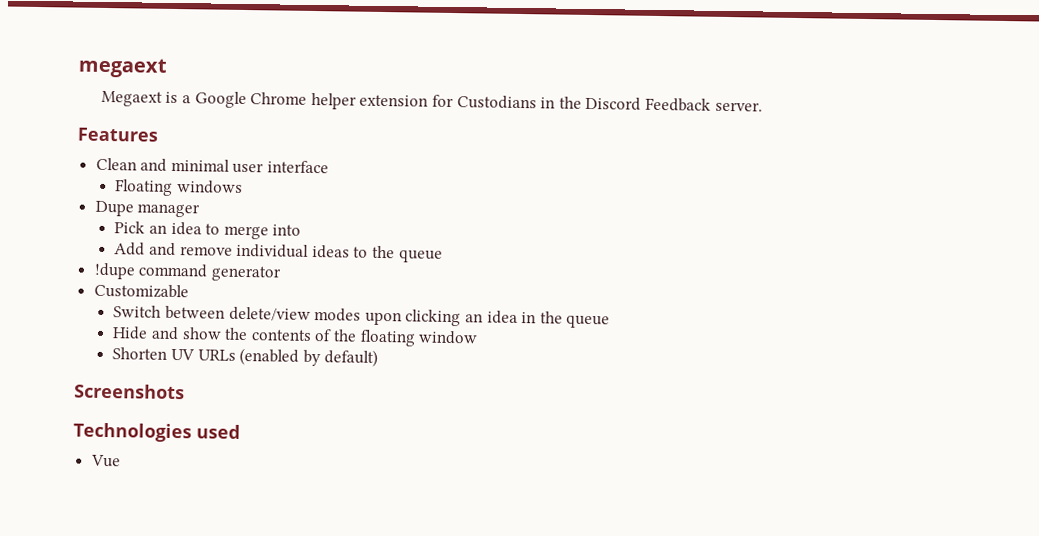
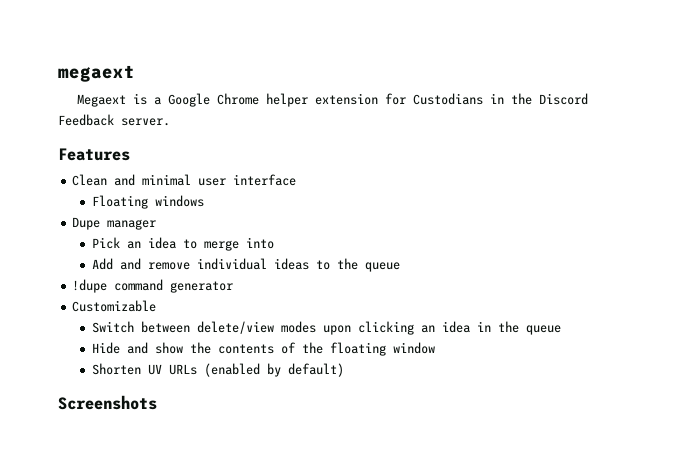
[73,422,240,443] [90,454,121,468] // Technologies used // Vue -> (157, 402) none

